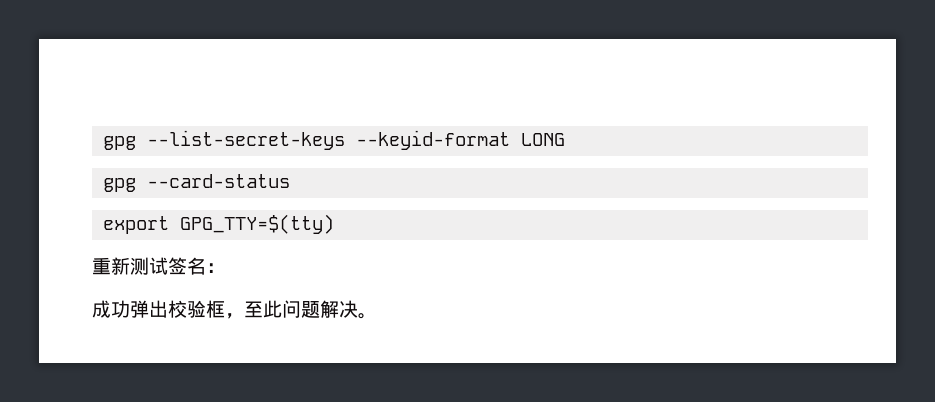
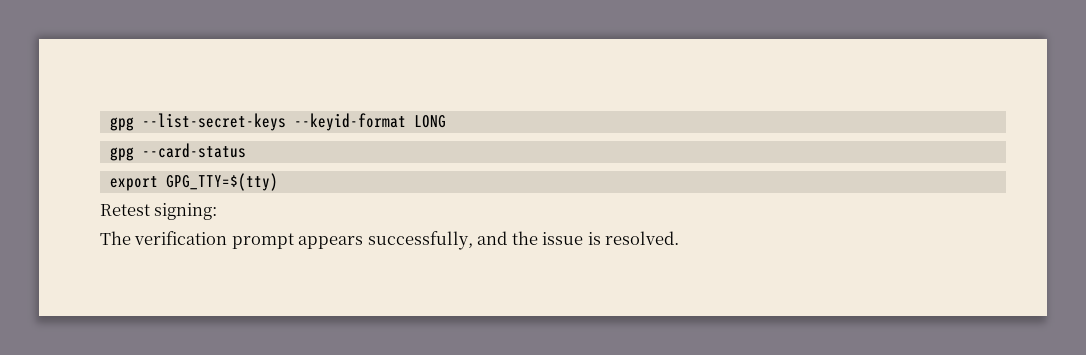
[92,257,225,275] [92,300,377,319] 重新测试签名： // 成功弹出校验框，至此问题解决。 -> [100,203,218,220] [100,231,680,250] Retest signing: // The verification prompt appears successfully, and the issue is resolved.

